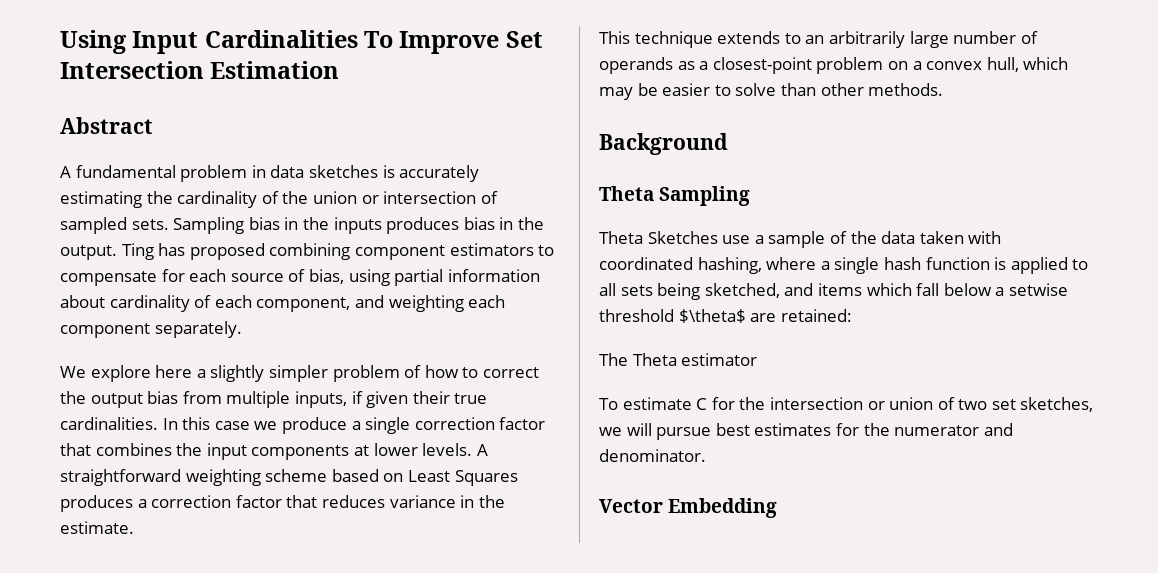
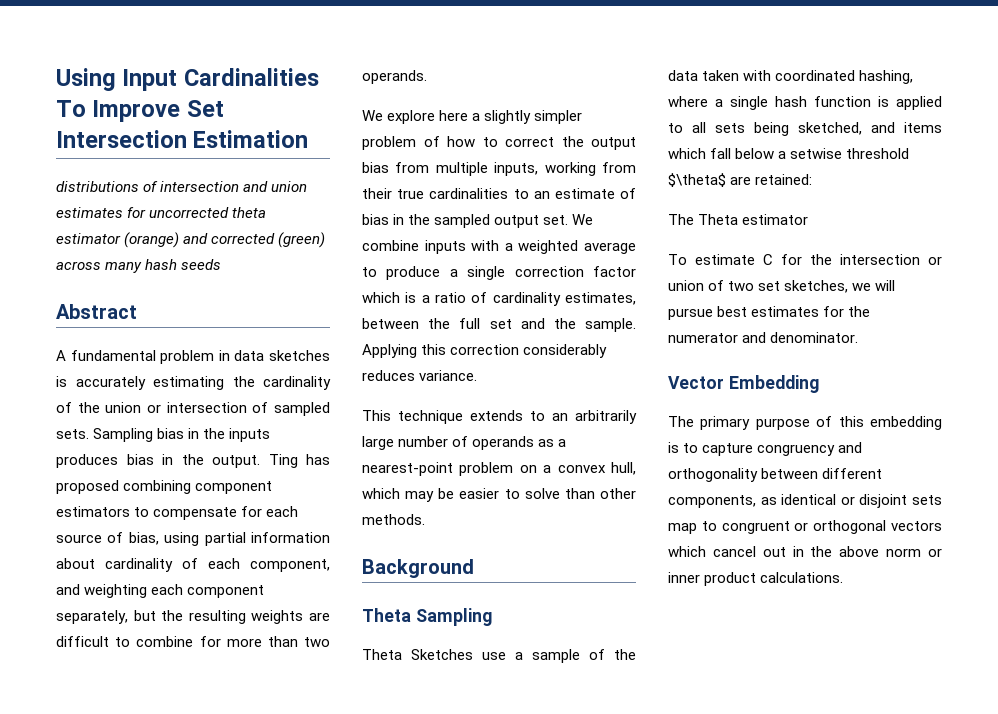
(340, 70) none -> [56,181,308,192] [56,207,267,218] [56,232,326,248] [56,259,222,273] // distributions of intersection and union estimates for uncorrected theta estimator (orange) and corrected (green) across many hash seeds
[154,321,242,338] separately. -> [56,610,330,624] [56,636,330,647] [362,70,427,84] separately, but the resulting weights are difficult to combine for more than two operands.
[351,391,488,408] [60,417,278,430] if given their true cardinalities. In this case we -> [544,162,636,176] [362,188,636,199] [362,214,594,228] [362,240,636,254] [362,267,377,277] working from their true cardinalities to an estimate of bias in the sampled output set. We combine inputs with a weighted average to
[60,443,488,460] [60,469,518,486] [60,495,505,512] [60,521,134,534] that combines the input components at lower levels. A straightforward weighting scheme based on Least Squares produces a correction factor that reduces variance in the estimate. -> [362,292,636,306] [362,318,636,332] [362,344,608,358] [362,370,478,381] which is a ratio of cardinality estimates, between the full set and the sample. Applying this correction considerably reduces variance.
[712,57,812,74] closest-point -> [362,462,453,476] nearest-point
(778, 508) none -> [668,416,942,430] [668,442,863,456] [668,468,883,482] [668,494,942,508] [668,520,942,534] [668,546,942,557] [668,572,844,586] // The primary purpose of this embedding is to capture congruency and orthogonality between different components, as identical or disjoint sets map to congruent or orthogonal vectors which cancel out in the above norm or inner product calculations.

